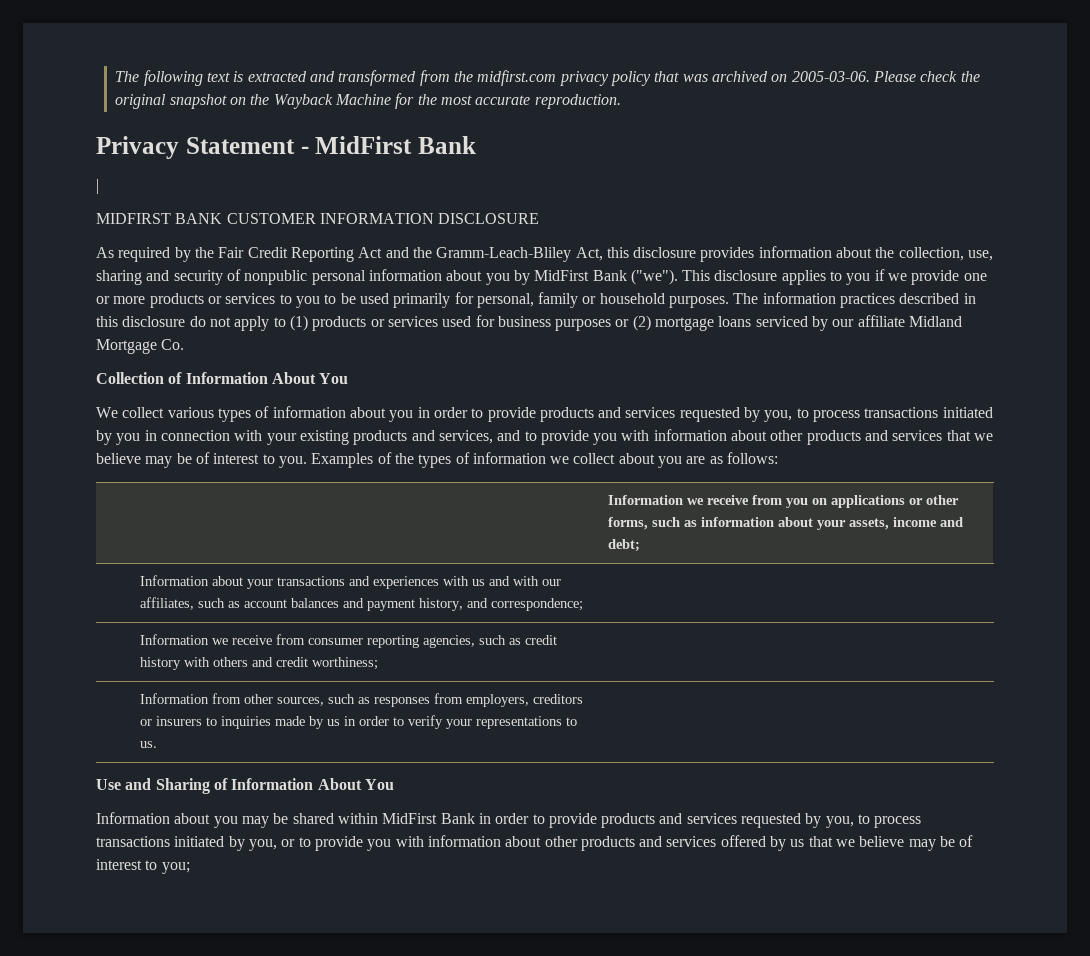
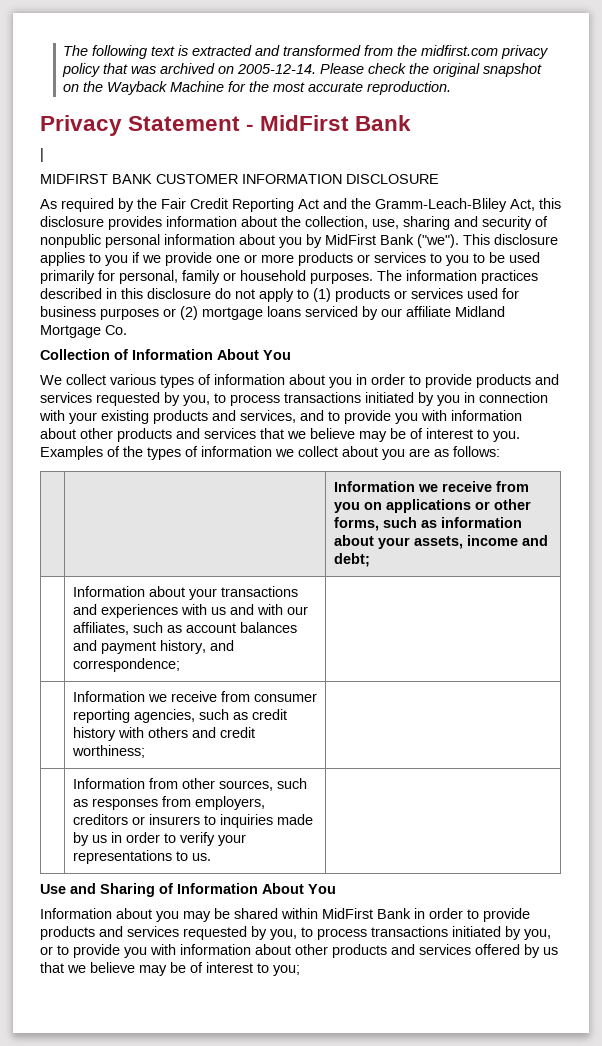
[791,71,870,82] 2005-03-06. -> [237,64,317,74] 2005-12-14.

